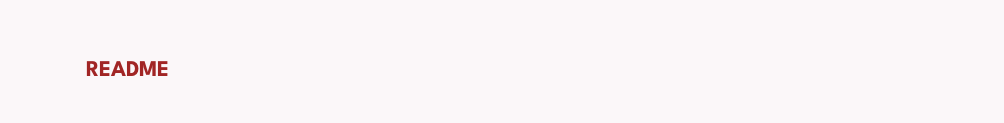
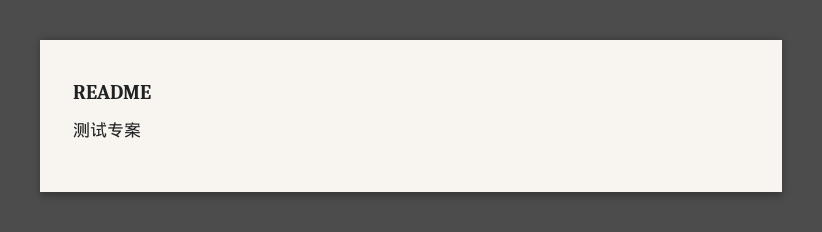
(169, 68) none -> [73,122,141,138] // 测试专案

